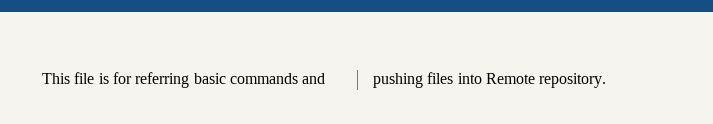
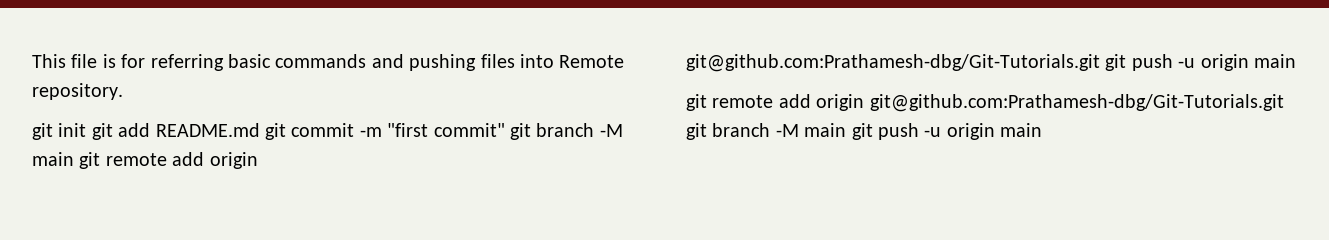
(607, 80) none -> [32,123,623,140] [32,152,258,169] [686,54,1296,72] [686,94,1284,112] [686,123,1043,140] // git init git add README.md git commit -m "first commit" git branch -M main git remote add origin git@github.com:Prathamesh-dbg/Git-Tutorials.git git push -u origin main // git remote add origin git@github.com:Prathamesh-dbg/Git-Tutorials.git git branch -M main git push -u origin main

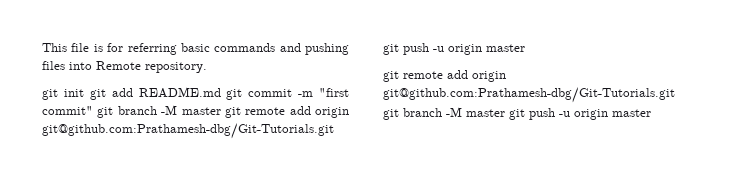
[32,152,74,166] main -> [181,107,221,115] master
[1254,54,1296,68] main -> [486,44,525,52] master
[804,123,1043,140] main git push -u origin main -> [466,108,651,120] master git push -u origin master

